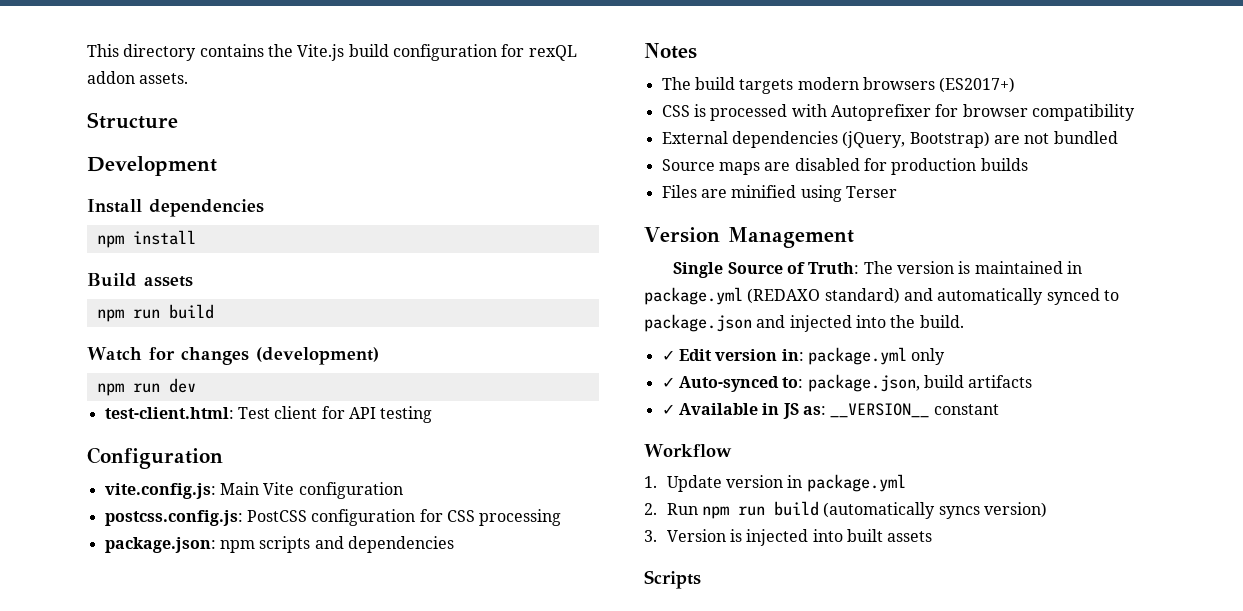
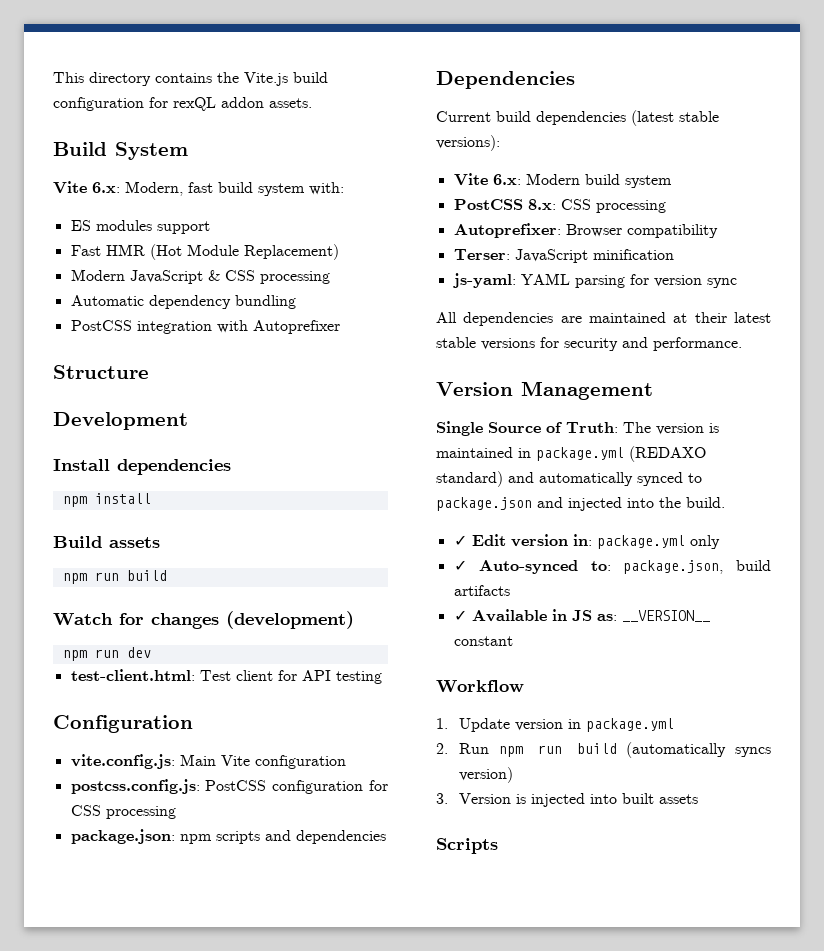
(189, 78) none -> [53,142,188,160] [53,181,344,196] [70,220,210,234] [70,244,339,260] [70,269,330,284] [70,295,296,309] [70,320,340,334] // Build System // Vite 6.x: Modern, fast build system with: // ES modules support // Fast HMR (Hot Module Replacement) // Modern JavaScript & CSS processing // Automatic dependency bundling // PostCSS integration with Autoprefixer
[644,43,697,59] [661,77,1016,94] [661,104,1135,121] [661,131,1118,148] [661,158,1028,175] [661,185,897,202] Notes // The build targets modern browsers (ES2017+) // CSS is processed with Autoprefixer for browser compatibility // External dependencies (jQuery, Bootstrap) are not bundled // Source maps are disabled for production builds // Files are minified using Terser -> [436,71,575,89] [436,110,719,126] [436,135,500,151] [453,173,672,188] [453,199,666,213] [453,223,718,238] [453,249,674,263] [452,273,737,288] [436,312,771,326] [436,337,742,351] Dependencies // Current build dependencies (latest stable versions): // Vite 6.x: Modern build system // PostCSS 8.x: CSS processing // Autoprefixer: Browser compatibility // Terser: JavaScript minification // js-yaml: YAML parsing for version sync // All dependencies are maintained at their latest stable versions for security and performance.

